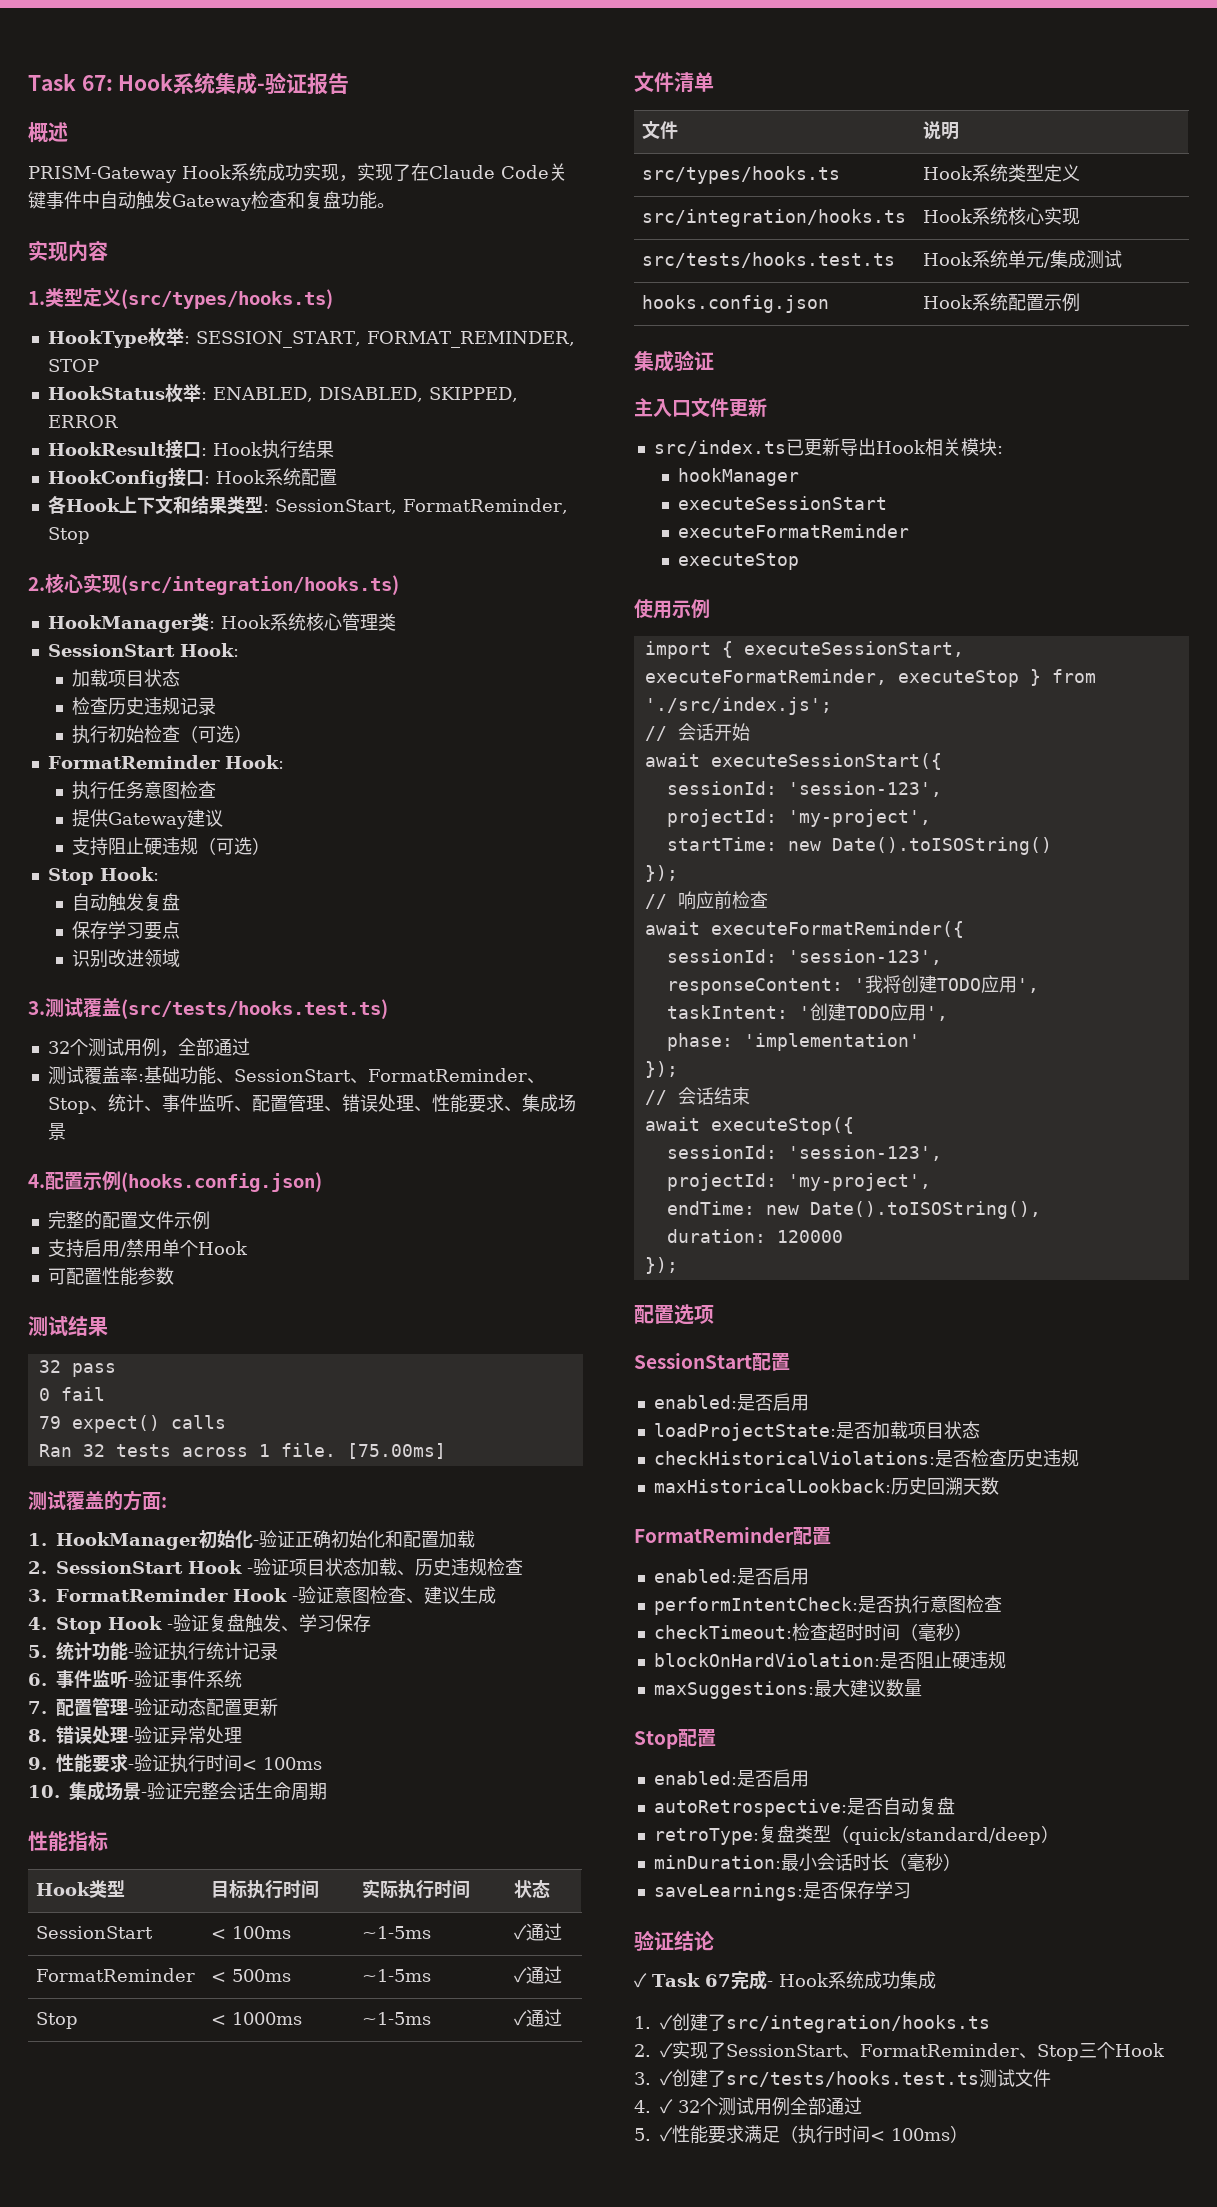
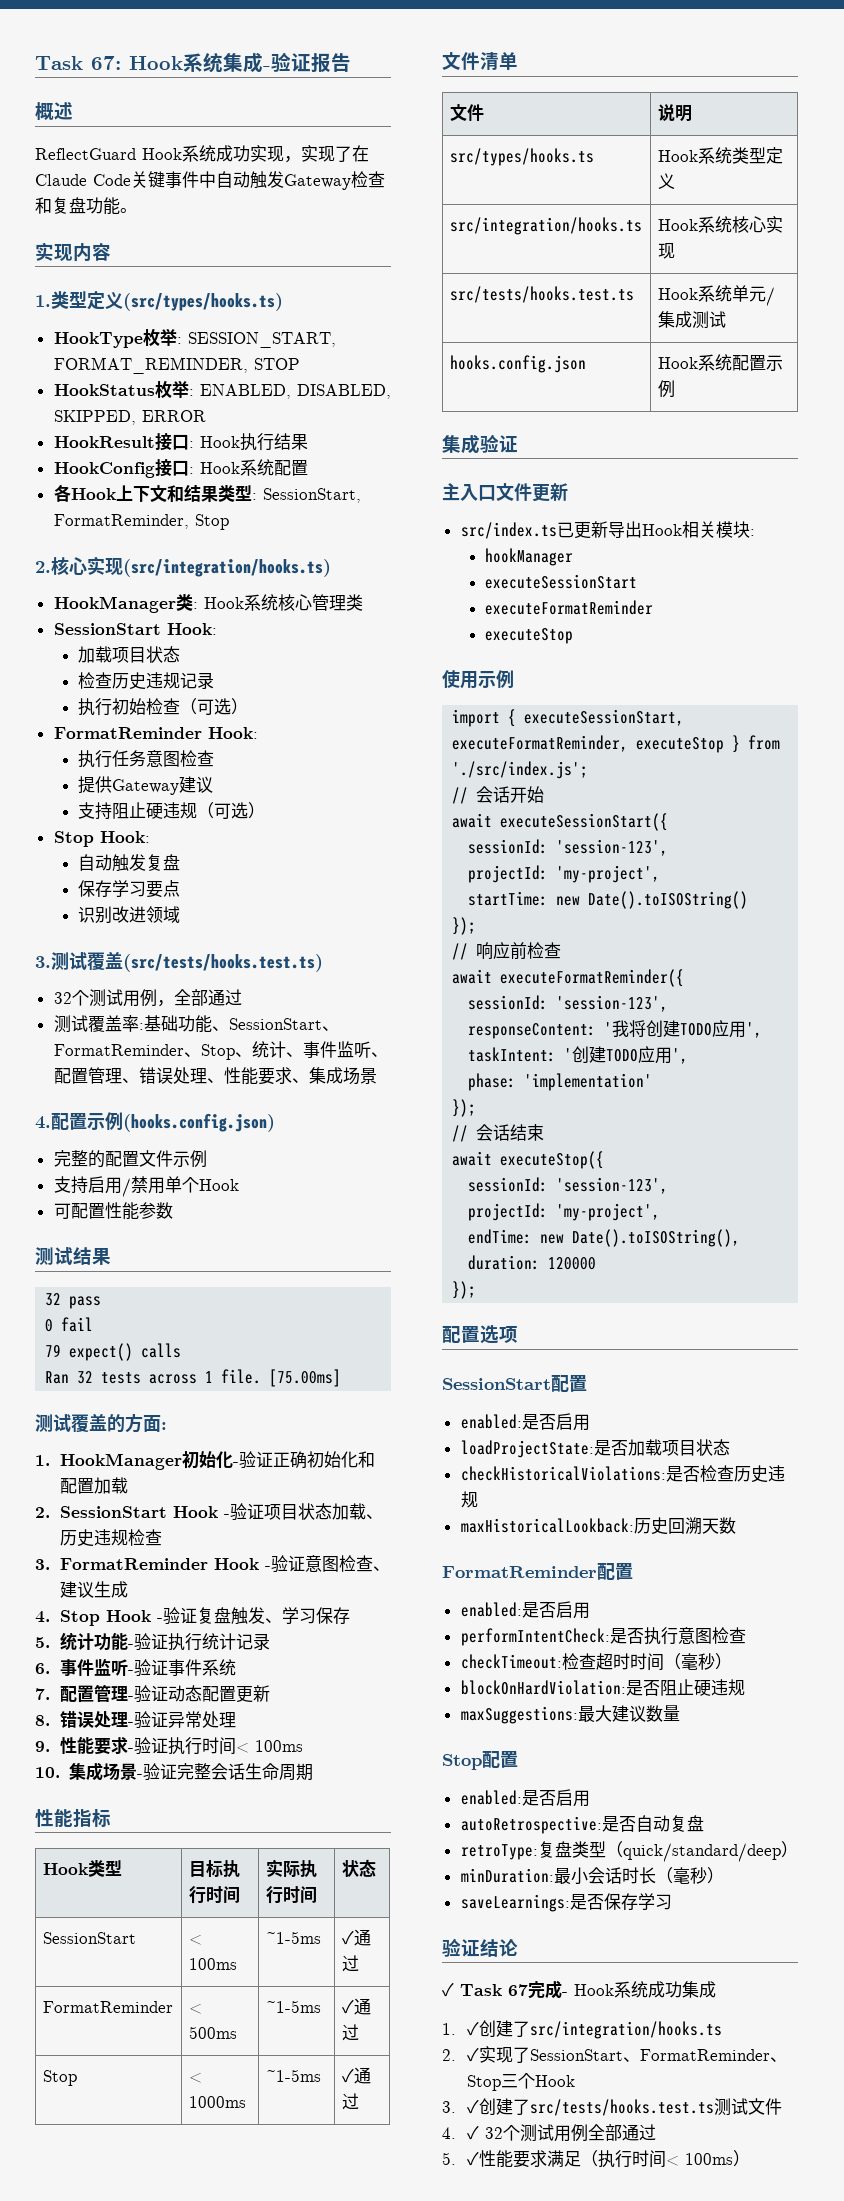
[28,166,177,183] PRISM-Gateway -> [35,148,136,160] ReflectGuard

